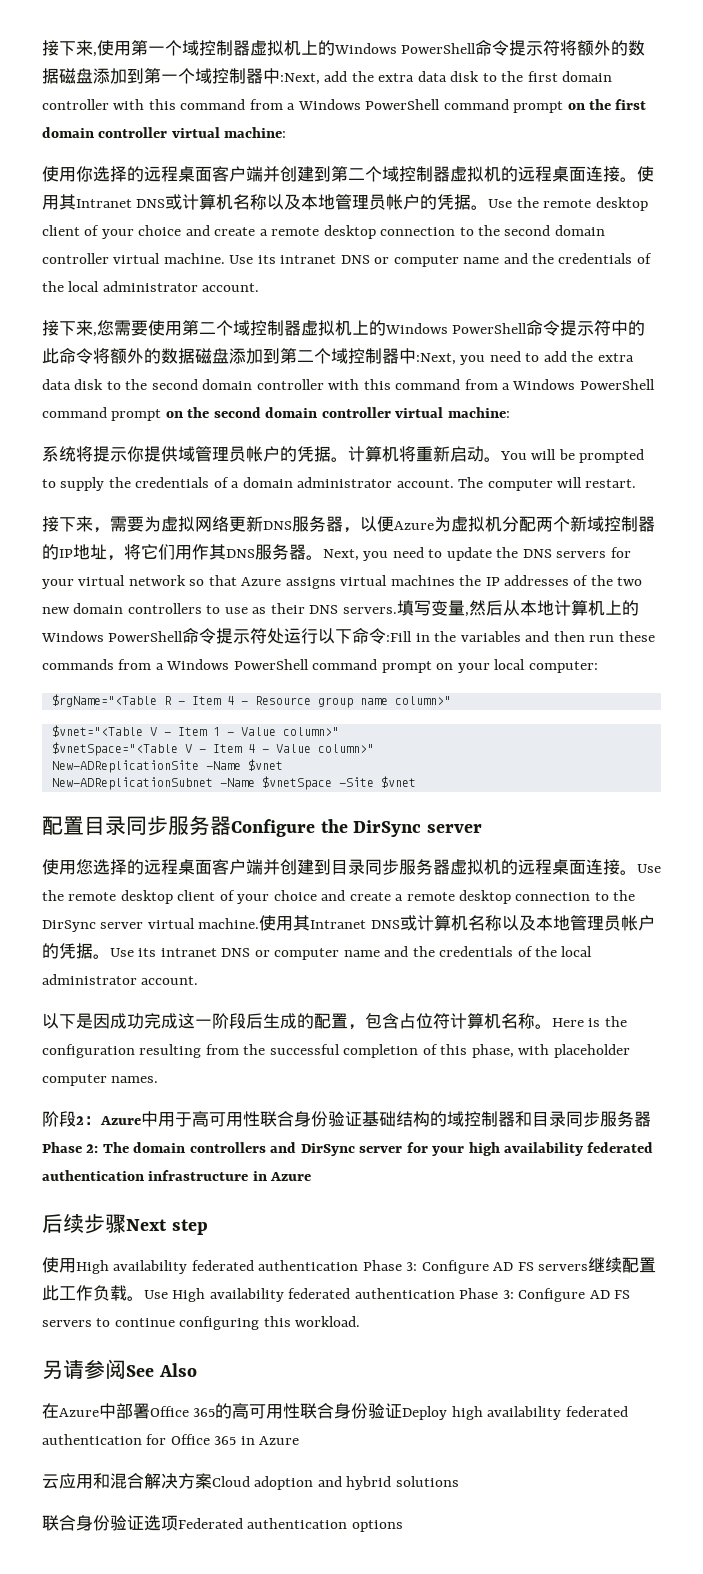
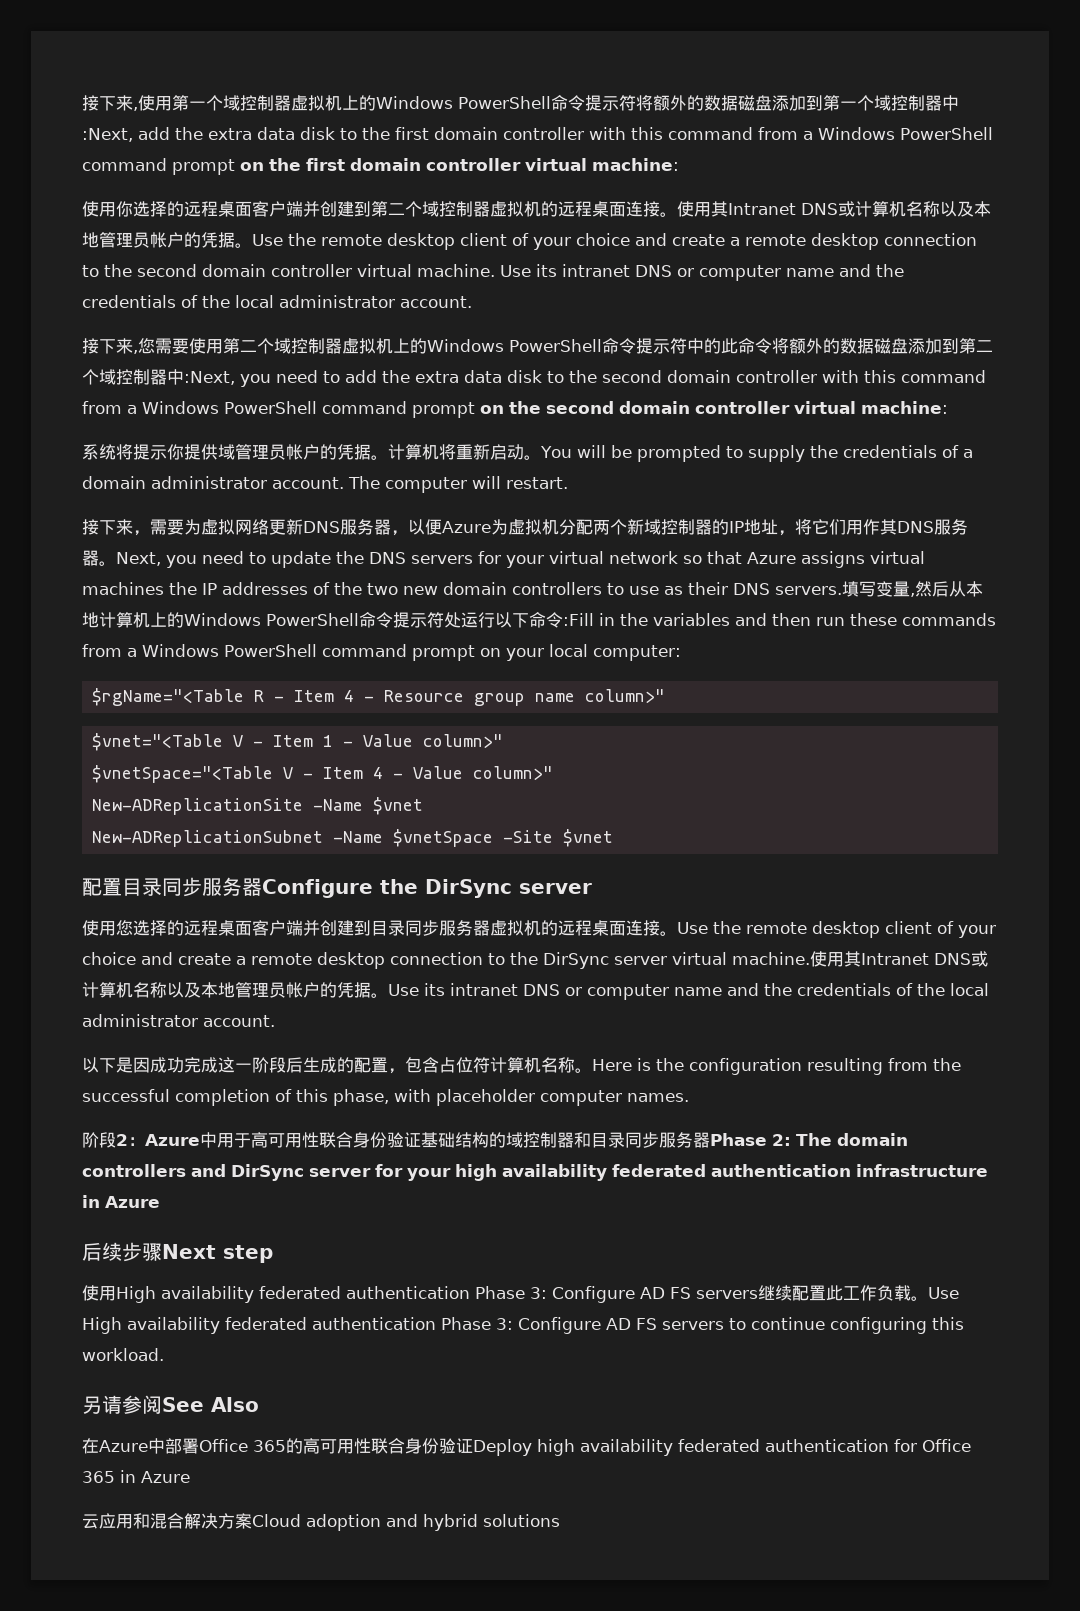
[42,1515,403,1532] // 联合身份验证选项Federated authentication options -> (560, 1520) none

